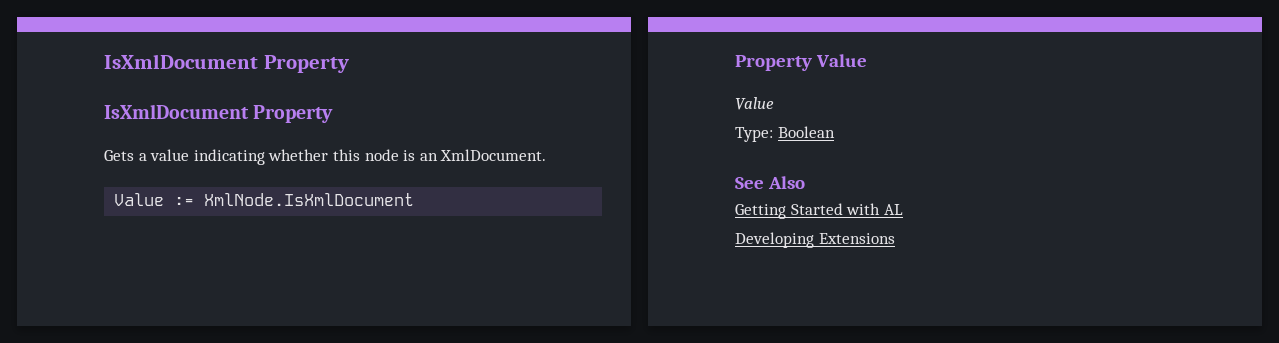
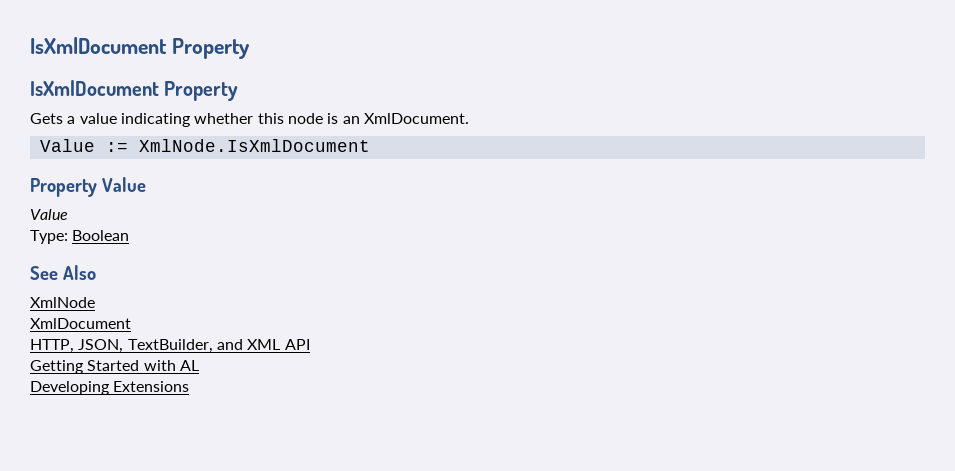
(805, 182) none -> [30,297,95,308] [30,318,131,329] [30,339,310,353] // XmlNode // XmlDocument // HTTP, JSON, TextBuilder, and XML API

